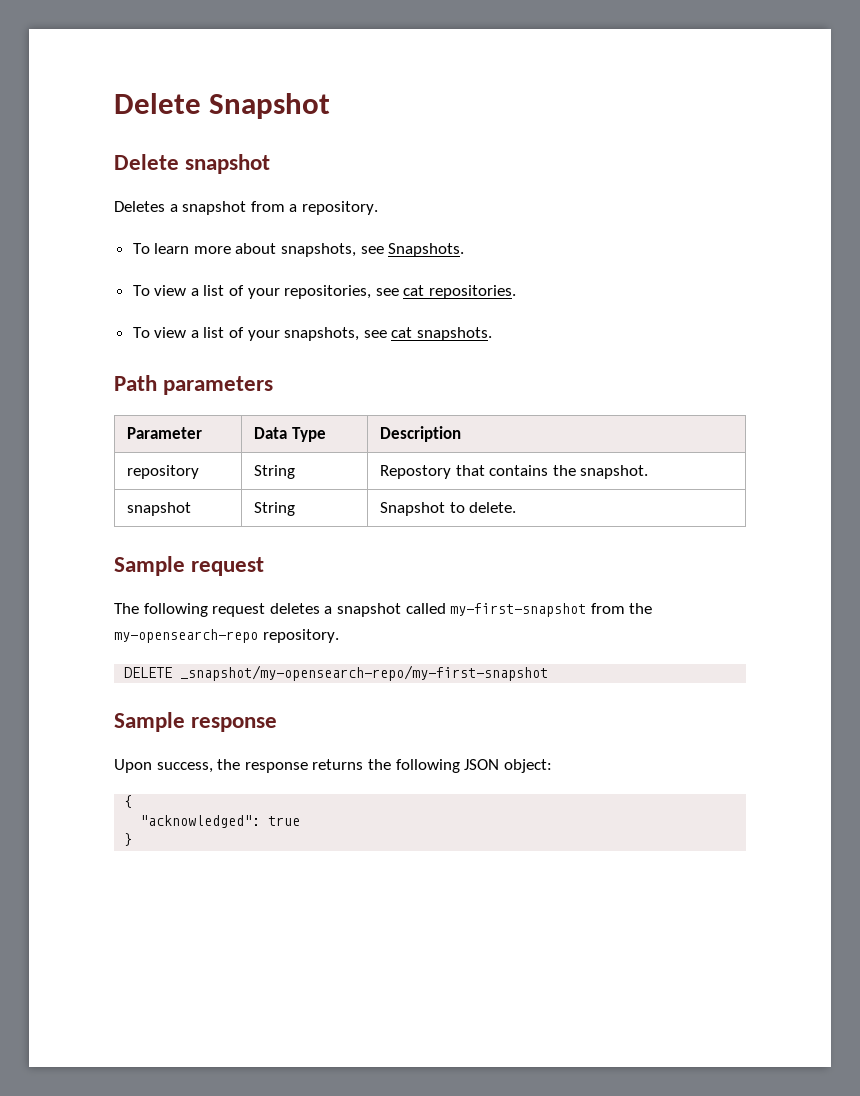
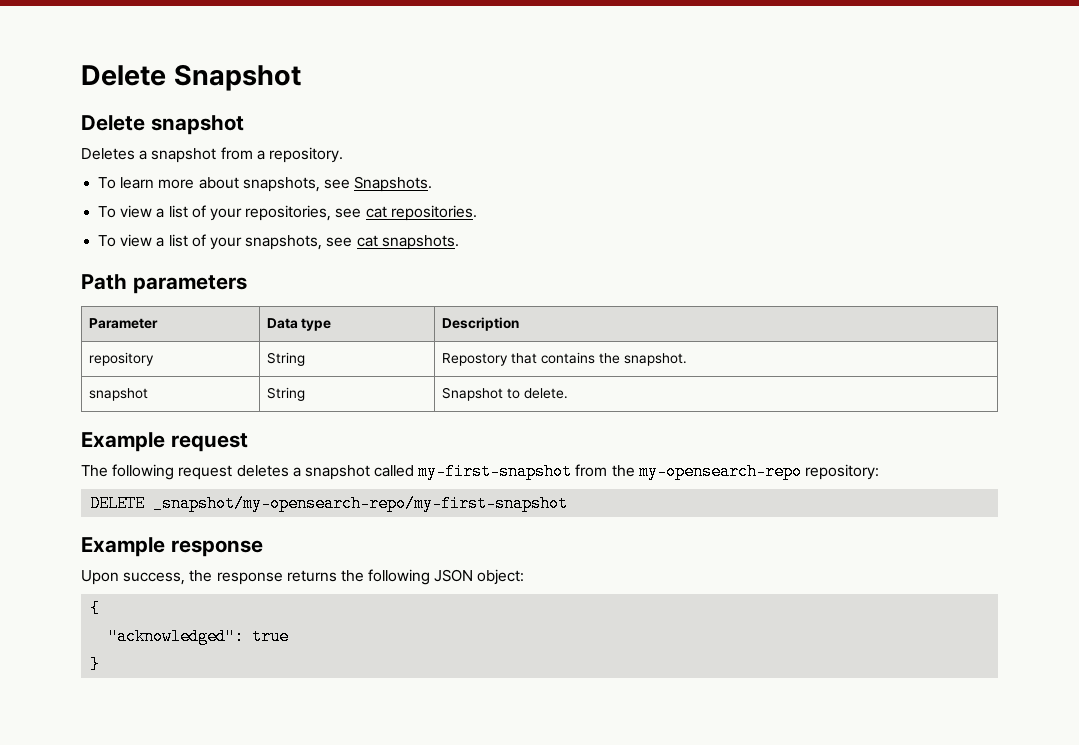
[291,427,326,442] Type -> [301,318,332,331] type
[114,556,185,576] Sample -> [81,432,165,452] Example
[262,629,339,643] repository. -> [805,464,880,480] repository:
[114,712,185,732] Sample -> [81,537,165,557] Example

